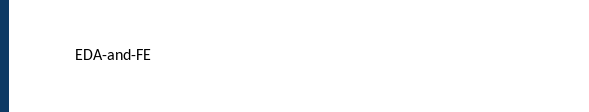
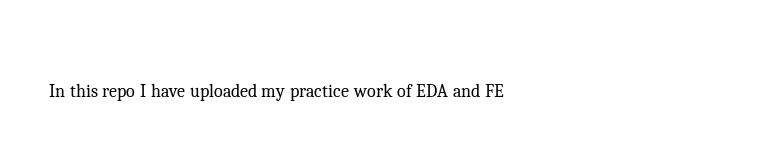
[75,49,151,60] EDA-and-FE -> [49,83,504,101] In this repo I have uploaded my practice work of EDA and FE

